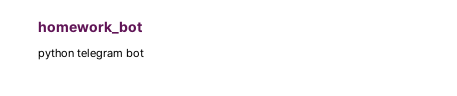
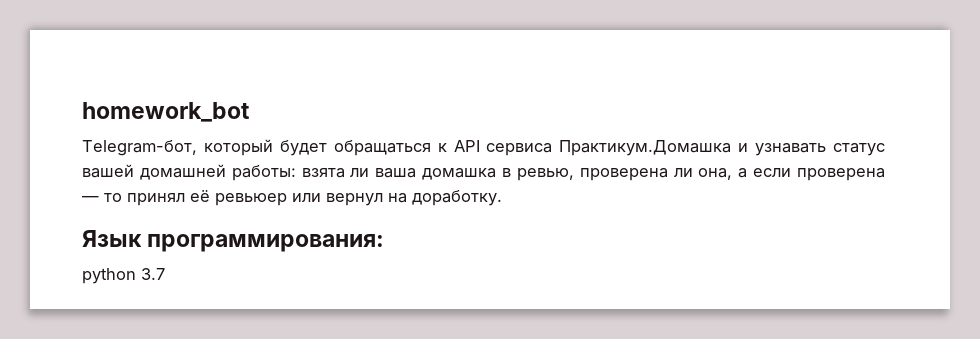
(142, 27) none -> [82,139,885,156] [82,164,885,181] [82,190,502,206] [82,230,385,252] // Telegram-бот, который будет обращаться к API сервиса Практикум.Домашка и узнавать статус вашей домашней работы: взята ли ваша домашка в ревью, проверена ли она, а если проверена — то принял её ревьюер или вернул на доработку. // Язык программирования:
[77,48,145,60] telegram bot -> [141,268,165,280] 3.7

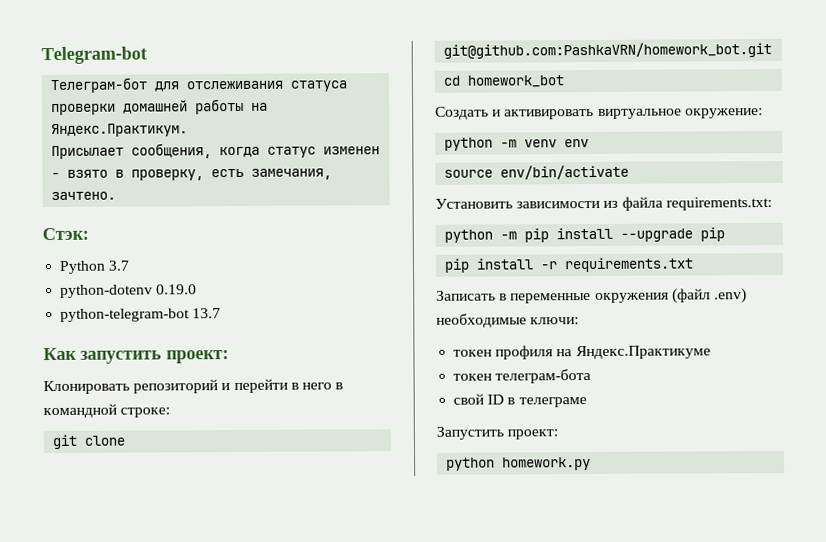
[82,102,250,122] [82,139,885,156] [82,164,885,181] [82,190,502,206] [82,230,385,252] [82,268,165,284] homework_bot // Telegram-бот, который будет обращаться к API сервиса Практикум.Домашка и узнавать статус вашей домашней работы: взята ли ваша домашка в ревью, проверена ли она, а если проверена — то принял её ревьюер или вернул на доработку. // Язык программирования: // python 3.7 -> [41,46,147,65] [50,77,348,94] [51,98,269,116] [51,123,189,138] [51,143,381,160] [51,168,333,181] [51,191,117,201] [42,227,89,241] [59,260,130,274] [60,284,198,298] [60,308,222,322] [43,347,229,364] [43,378,344,395] [43,403,171,419] [52,434,126,450] [443,41,773,59] [443,75,565,88] [435,106,763,120] [444,137,590,151] [444,164,630,180] [435,196,772,211] [444,227,726,243] [444,257,695,273] [436,288,747,304] [436,313,580,328] [453,345,711,360] [453,369,592,384] [453,393,587,408] [436,426,559,440] [446,457,592,471] Telegram-bot // Телеграм-бот для отслеживания статуса проверки домашней работы на Яндекс.Практикум. // Присылает сообщения, когда статус изменен - взято в проверку, есть замечания, зачтено. // Стэк: // Python 3.7 // python-dotenv 0.19.0 // python-telegram-bot 13.7 // Как запустить проект: // Клонировать репозиторий и перейти в него в командной строке: // git clone git@github.com:PashkaVRN/homework_bot.git // cd homework_bot // Cоздать и активировать виртуальное окружение: // python -m venv env // source env/bin/activate // Установить зависимости из файла requirements.txt: // python -m pip install --upgrade pip // pip install -r requirements.txt // Записать в переменные окружения (файл .env) необходимые ключи: // токен профиля на Яндекс.Практикуме // токен телеграм-бота // свой ID в телеграме // Запустить проект: // python homework.py

